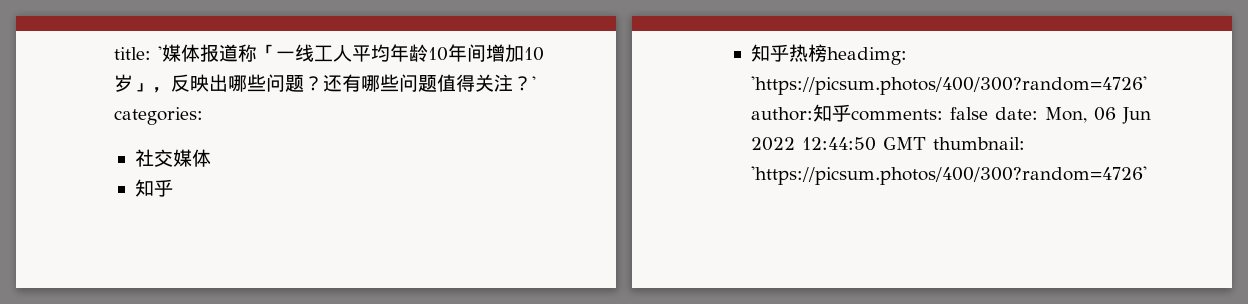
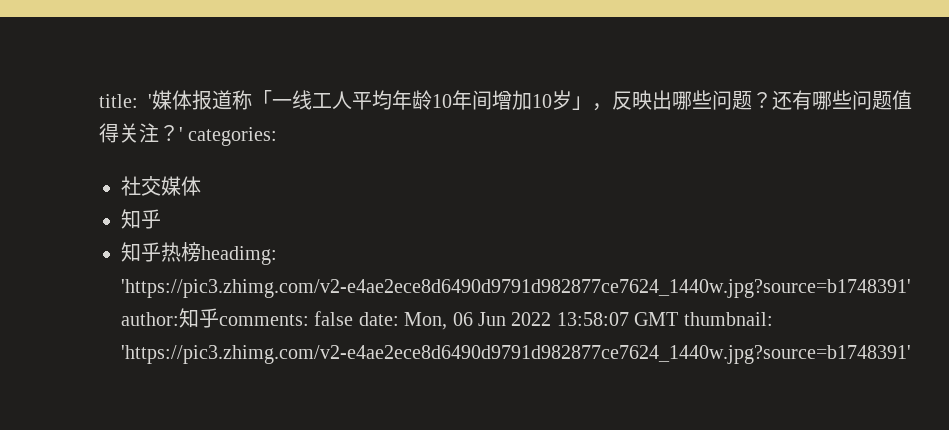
[750,76,1147,95] 'https://picsum.photos/400/300?random=4726' -> [121,279,911,298] 'https://pic3.zhimg.com/v2-e4ae2ece8d6490d9791d982877ce7624_1440w.jpg?source=b1748391'
[801,137,876,151] 12:44:50 -> [556,312,629,326] 13:58:07
[750,166,1147,185] 'https://picsum.photos/400/300?random=4726' -> [121,345,911,364] 'https://pic3.zhimg.com/v2-e4ae2ece8d6490d9791d982877ce7624_1440w.jpg?source=b1748391'

